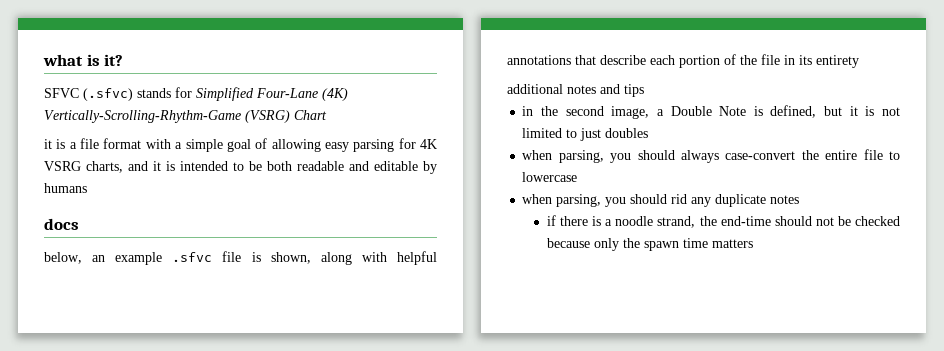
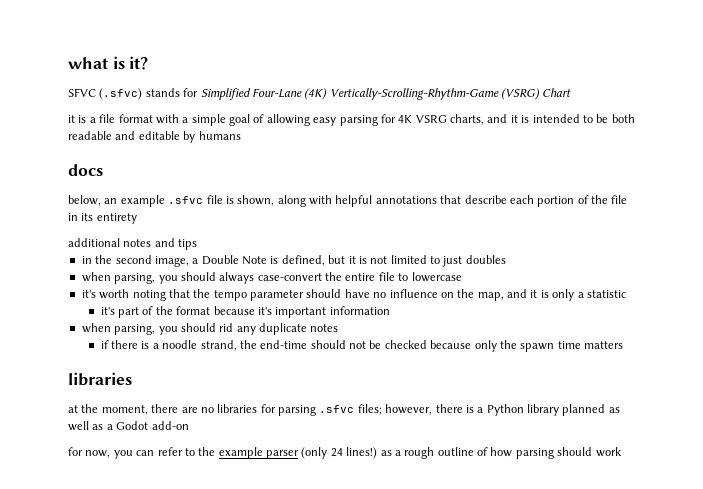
(578, 177) none -> [81,289,626,301] [100,306,390,318] // it's worth noting that the tempo parameter should have no influence on the map, and it is only a statistic // it's part of the format because it's important information
(753, 243) none -> [68,372,132,386] [68,404,620,416] [68,421,189,431] [68,447,622,459] // libraries // at the moment, there are no libraries for parsing .sfvc files; however, there is a Python library planned as well as a Godot add-on // for now, you can refer to the example parser (only 24 lines!) as a rough outline of how parsing should work

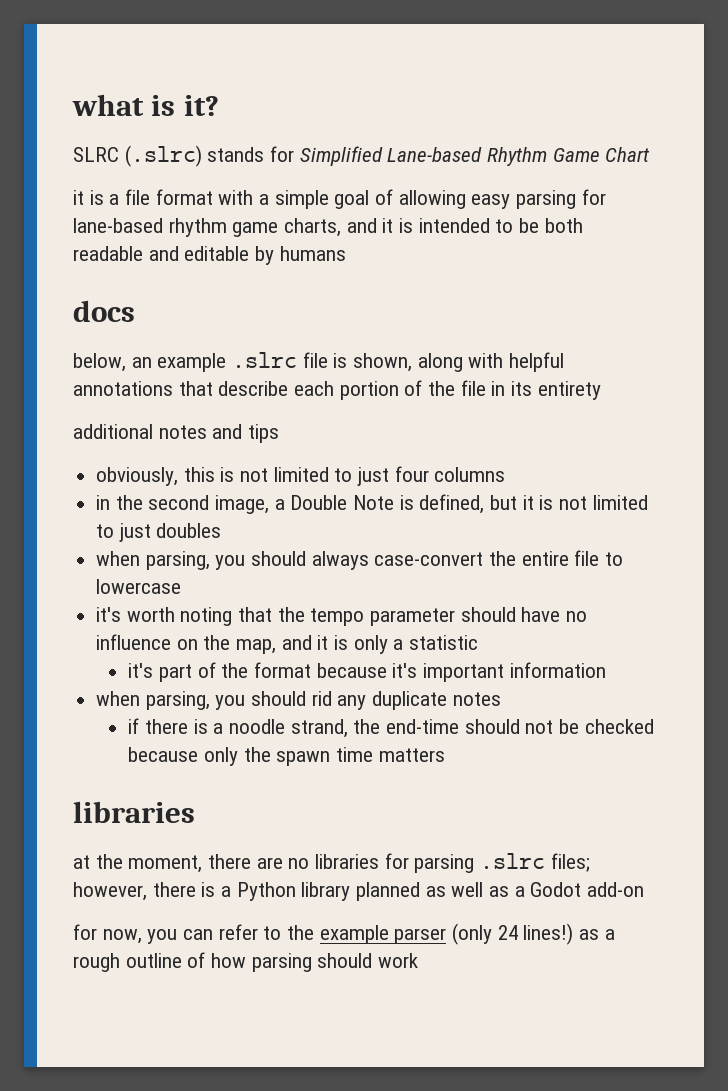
[68,88,143,100] SFVC (.sfvc) -> [73,145,202,167] SLRC (.slrc)
[251,88,540,100] Four-Lane (4K) Vertically-Scrolling-Rhythm-Game (VSRG) -> [387,147,600,166] Lane-based Rhythm Game
[398,115,447,123] 4K VSRG -> [73,218,279,237] lane-based rhythm game
[168,196,204,204] .sfvc -> [232,352,298,368] .slrc
(198, 244) none -> [96,466,506,486] // obviously, this is not limited to just four columns
[319,405,355,413] .sfvc -> [480,853,546,869] .slrc

